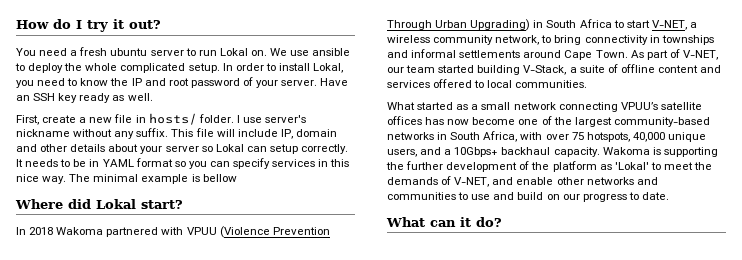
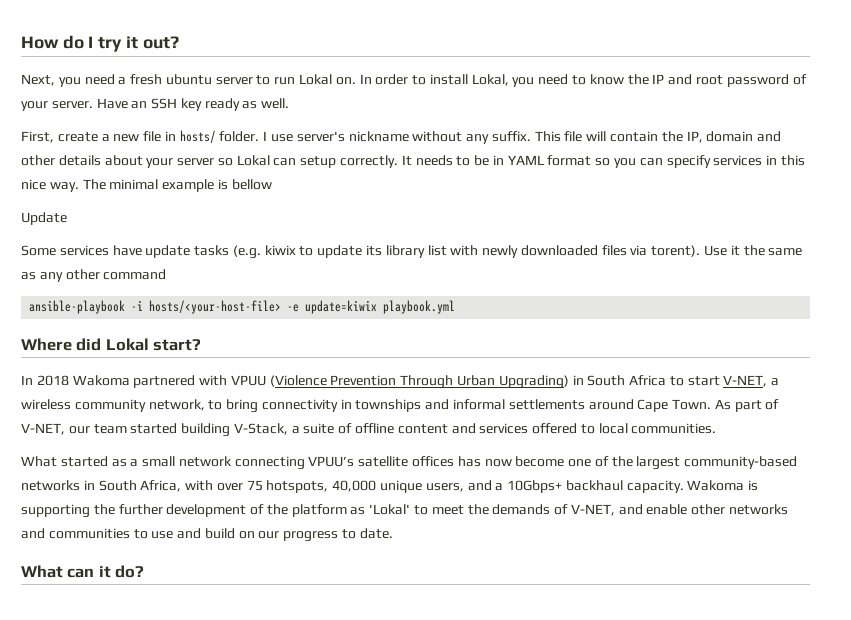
[16,48,36,56] You -> [21,74,81,87] Next, you
[270,48,351,56] [15,63,220,73] We use ansible to deploy the whole complicated setup. -> (356, 81) none
[237,129,278,137] include -> [610,131,683,142] contain the
(237, 178) none -> [21,212,67,225] [21,245,803,259] [21,269,167,282] [29,300,456,314] // Update // Some services have update tasks (e.g. kiwix to update its library list with newly downloaded files via torent). Use it the same as any other command // ansible-playbook -i hosts/<your-host-file> -e update=kiwix playbook.yml

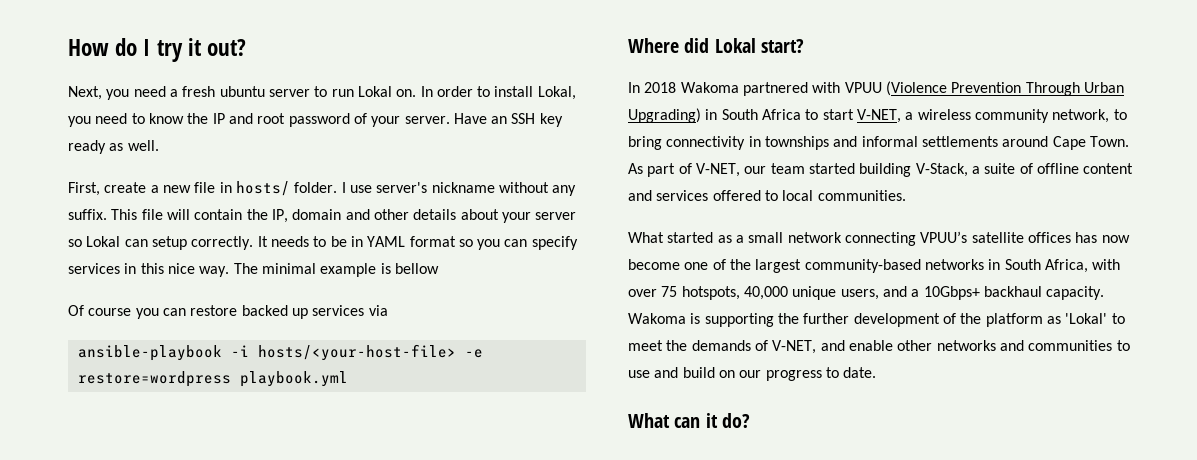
[21,212,67,225] [21,245,803,259] [21,269,167,282] Update // Some services have update tasks (e.g. kiwix to update its library list with newly downloaded files via torent). Use it the same as any other command -> [68,305,388,319] Of course you can restore backed up services via
[305,300,378,314] update=kiwix -> [77,371,231,387] restore=wordpress

